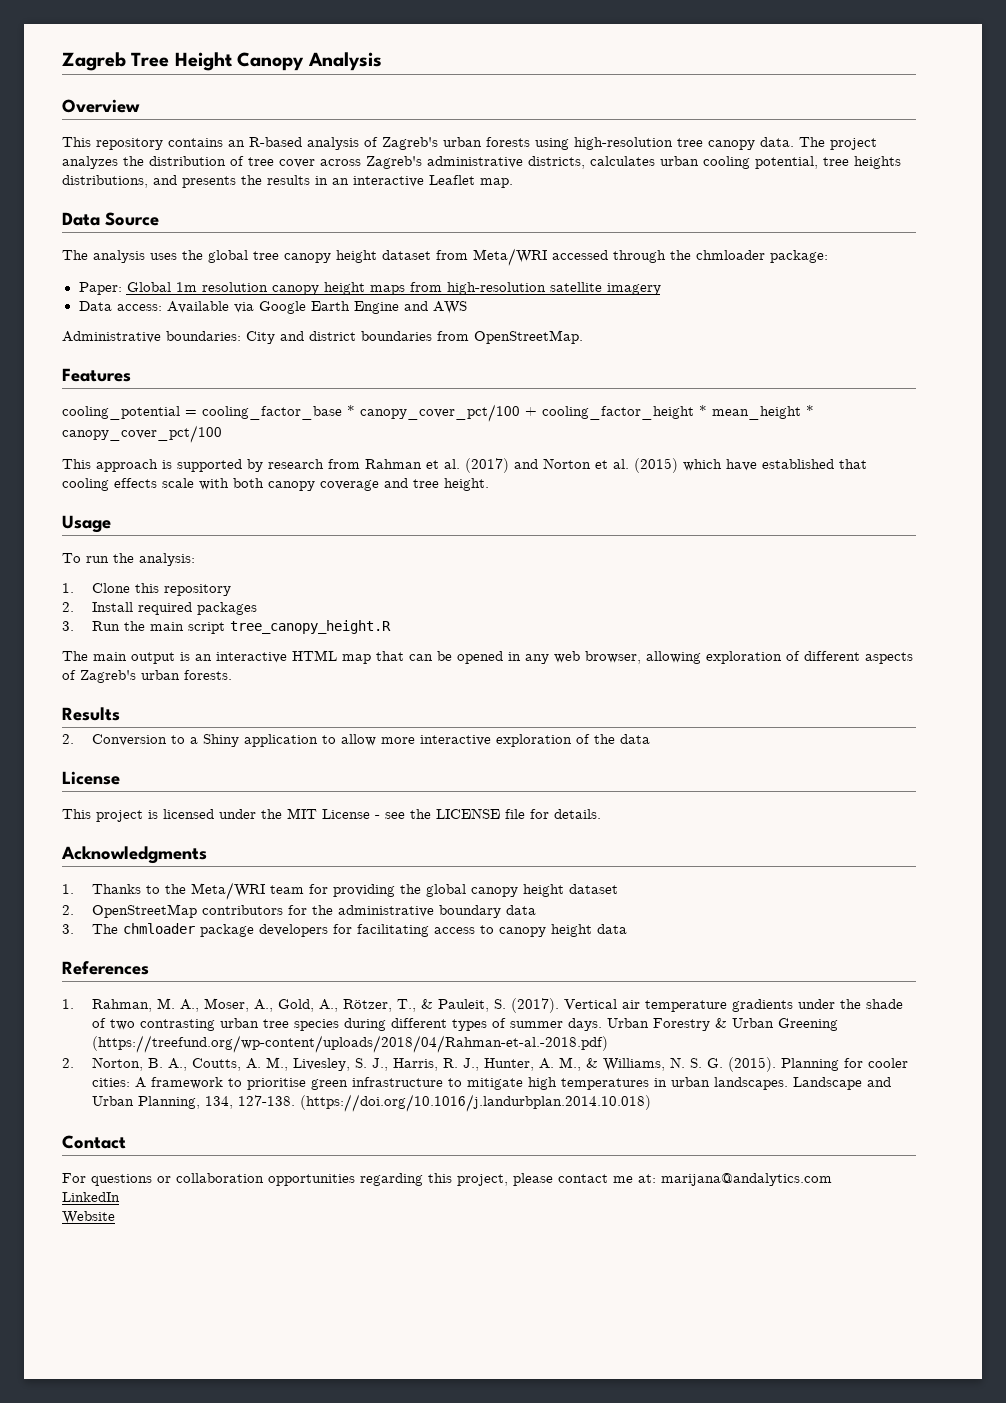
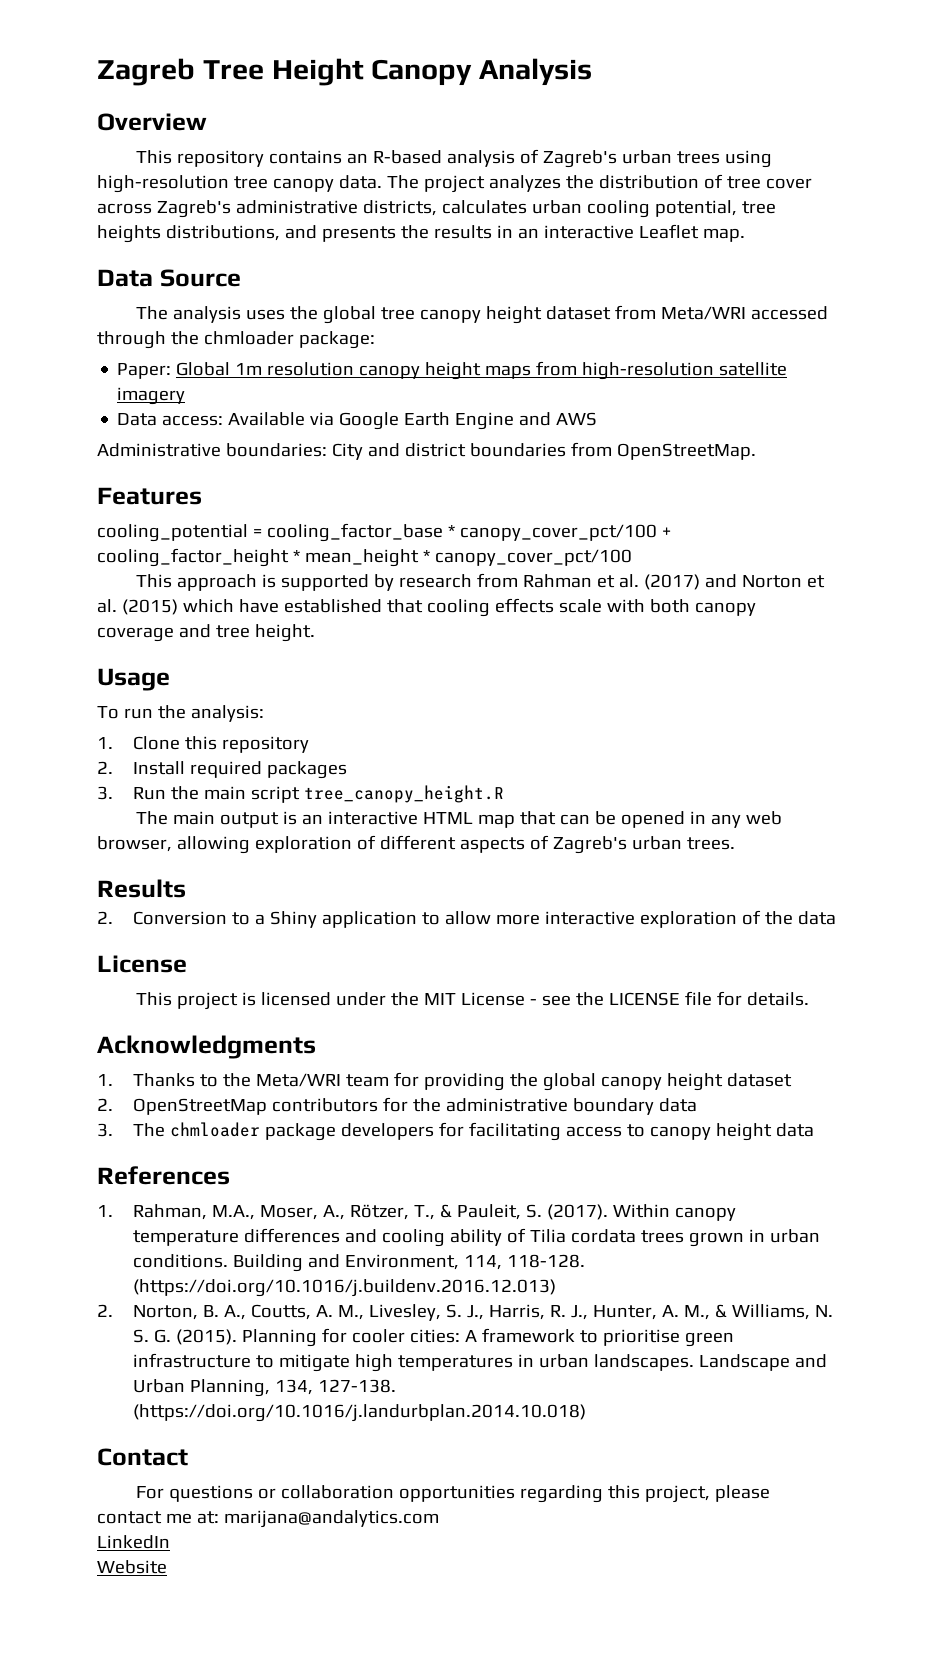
[486,137,530,147] forests -> [677,151,721,164] trees
[184,670,232,680] forests. -> [686,837,735,850] trees.
[156,998,314,1012] M. A., Moser, A., Gold, -> [211,1205,318,1220] M.A., Moser,
[563,999,903,1012] [91,1018,838,1031] [91,1035,608,1053] Vertical air temperature gradients under the shade of two contrasting urban tree species during different types of summer days. Urban Forestry & Urban Greening (https://treefund.org/wp-content/uploads/2018/04/Rahman-et-al.-2018.pdf) -> [612,1204,736,1221] [132,1228,820,1247] [132,1254,585,1272] [132,1279,556,1297] Within canopy temperature differences and cooling ability of Tilia cordata trees grown in urban conditions. Building and Environment, 114, 118-128. (https://doi.org/10.1016/j.buildenv.2016.12.013)

